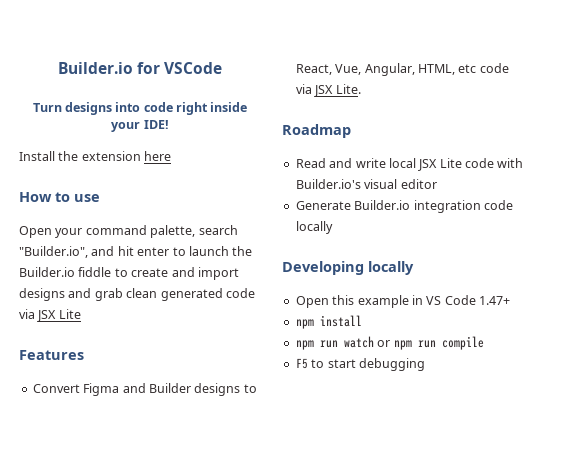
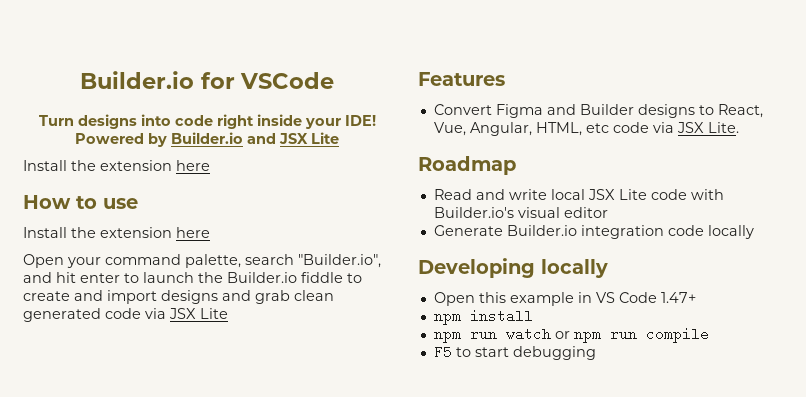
(169, 124) none -> [75,132,339,147] Powered by Builder.io and JSX Lite
(100, 198) none -> [23,227,210,238] // Install the extension here

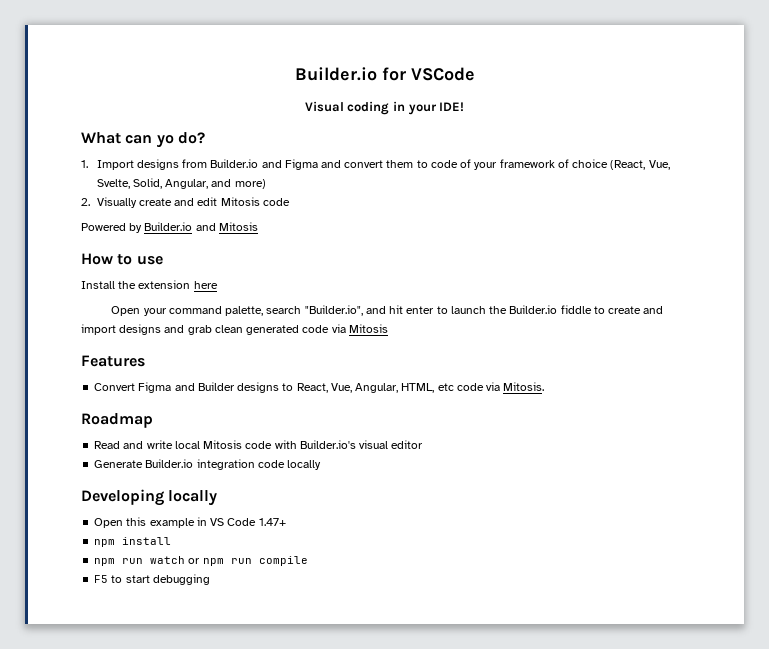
[38,114,376,129] [75,132,339,147] [23,160,210,171] Turn designs into code right inside your IDE! Powered by Builder.io and JSX Lite // Install the extension here -> [304,101,465,115] [81,132,205,148] [81,159,670,170] [96,178,266,189] [81,197,290,208] [81,222,258,233] Visual coding in your IDE! // What can yo do? // 1. Import designs from Builder.io and Figma and convert them to code of your framework of choice (React, Vue, Svelte, Solid, Angular, and more) // 2. Visually create and edit Mitosis code // Powered by Builder.io and Mitosis
[169,308,228,319] JSX Lite -> [348,324,388,333] Mitosis
[676,122,739,133] JSX Lite. -> [503,382,545,391] Mitosis.
[587,189,647,200] JSX Lite -> [203,440,243,449] Mitosis

